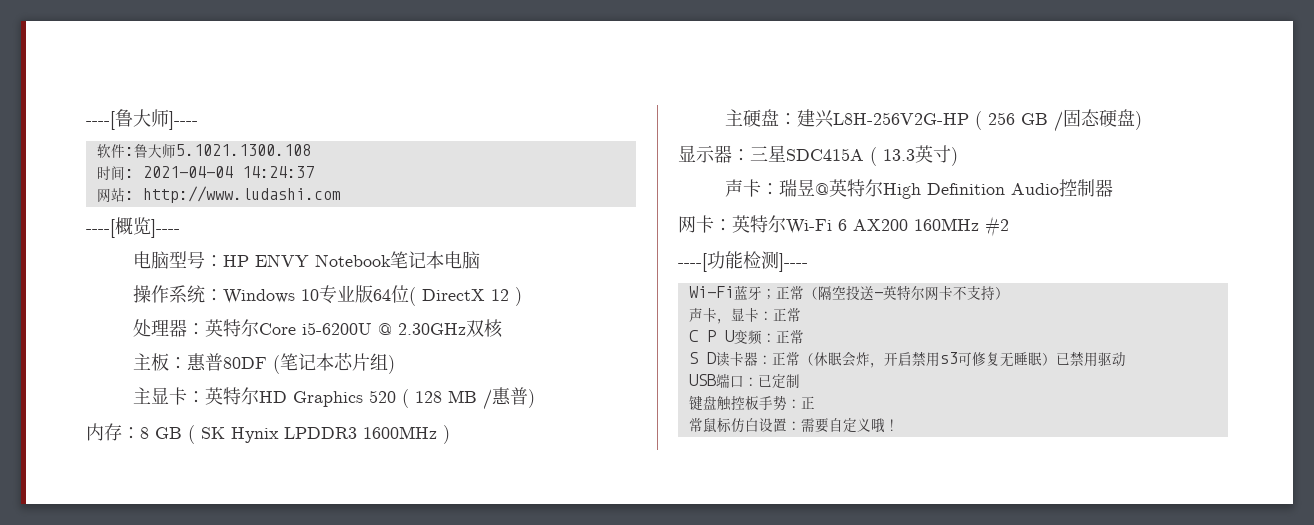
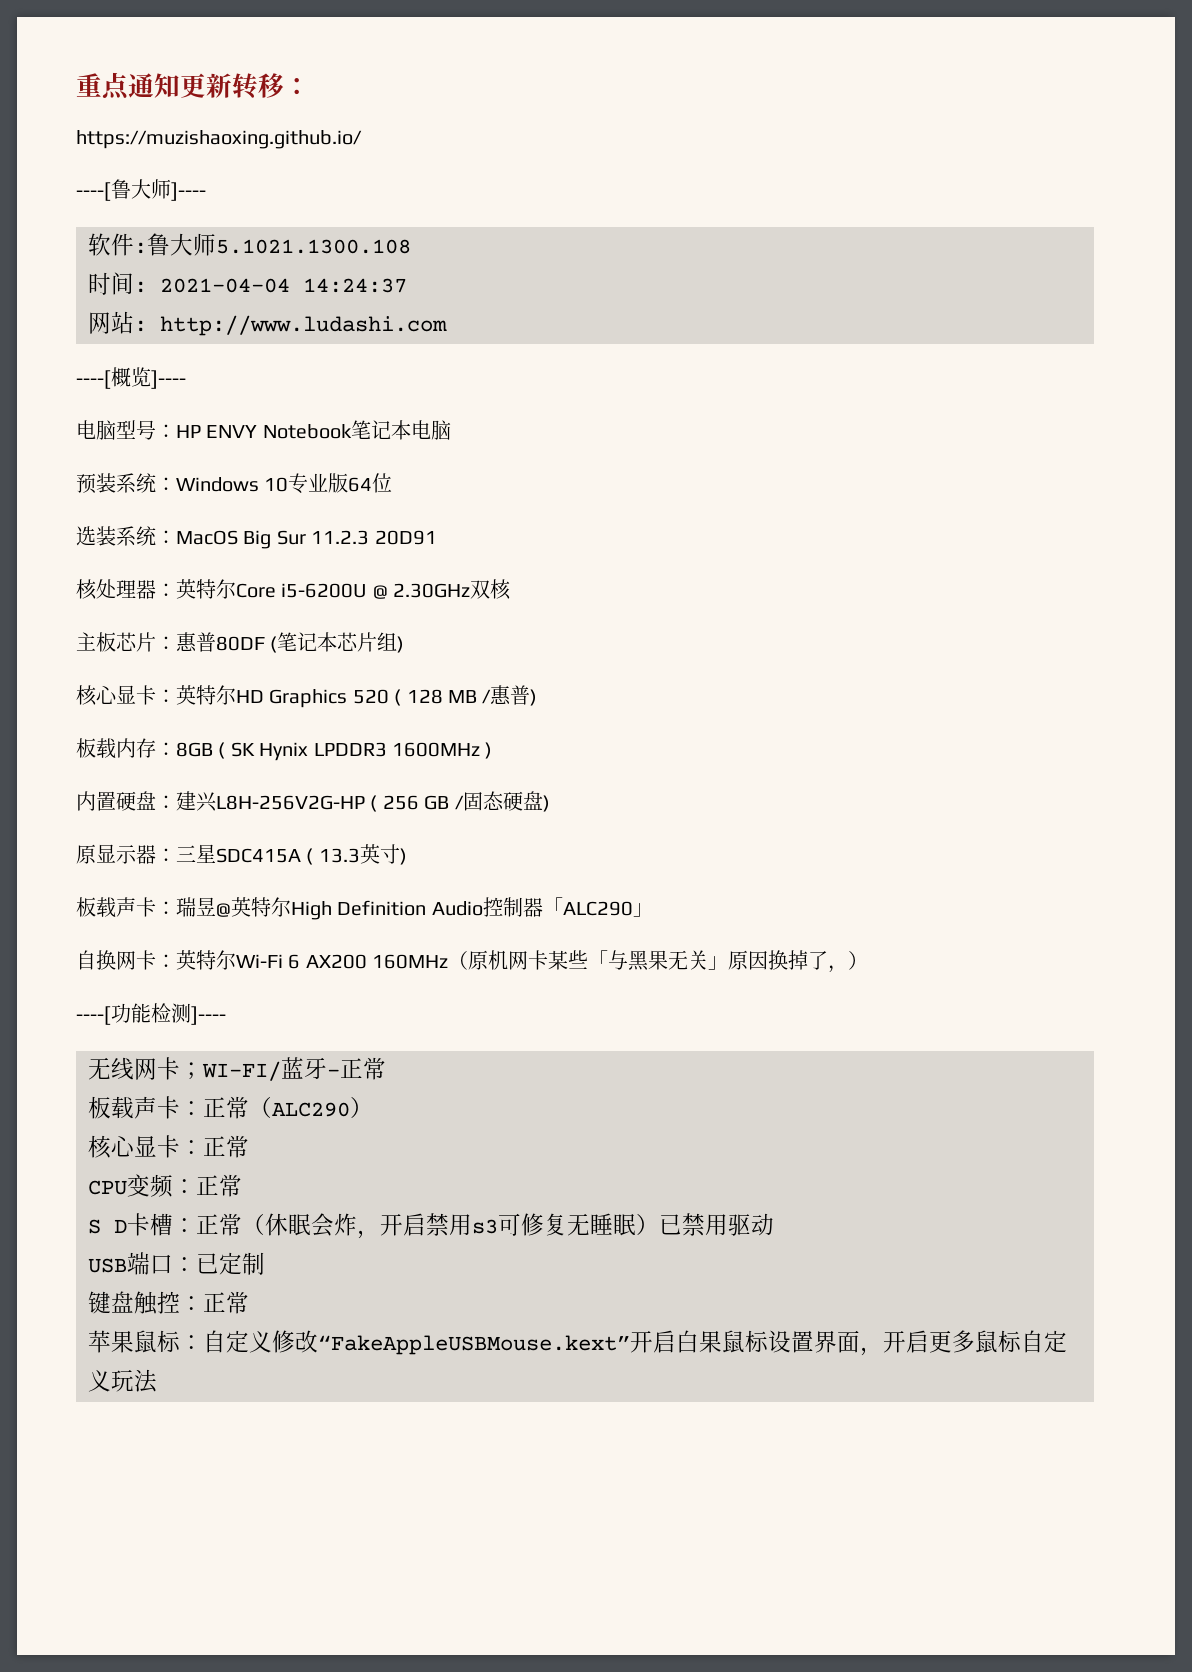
(86, 120) none -> [76,72,310,100] [76,130,362,149] 重点通知更新转移： // https://muzishaoxing.github.io/ //
[132,285,169,303] 操作 -> [76,473,116,494] 预装
[408,287,522,306] ( DirectX 12 ) // -> [76,526,437,549] [76,579,97,600] // 选装系统：MacOS Big Sur 11.2.3 20D91 // 核
(169, 362) none -> [115,632,156,652] 芯片
[132,387,151,404] 主 -> [76,685,118,706] 核心
[86,423,182,441] 内存：8 GB -> [76,738,213,759] 板载内存：8GB
[724,109,743,126] 主 -> [76,791,116,811] 内置
(1142, 120) none -> [76,844,96,864] 原
(958, 156) none -> [76,897,116,918] 板载
(1113, 188) // -> [542,897,653,917] [76,950,116,970] 「ALC290」 // 自换
[985,216,1009,237] [678,251,808,272] [688,285,1009,301] [688,307,731,324] #2 // ----[功能检测]---- // Wi-Fi蓝牙；正常（隔空投送-英特尔网卡不支持） // 声卡， -> [448,950,869,973] [76,1003,226,1025] [88,1057,386,1081] [88,1096,373,1119] [88,1135,135,1159] （原机网卡某些「与黑果无关」原因换掉了，） // ----[功能检测]---- // 无线网卡；WI-FI/蓝牙-正常 // 板载声卡：正常（ALC290） // 核心
[688,330,734,342] C P U -> [88,1180,127,1195] CPU
[715,351,758,367] 读卡器 -> [127,1213,173,1236] 卡槽
[744,395,815,410] [688,417,899,433] 板手势：正 // 常鼠标仿白设置：需要自定义哦！ -> [180,1291,249,1314] [88,1330,1067,1356] [88,1369,157,1393] ：正常 // 苹果鼠标：自定义修改“FakeAppleUSBMouse.kext”开启白果鼠标设置界面，开启更多鼠标自定义玩法

